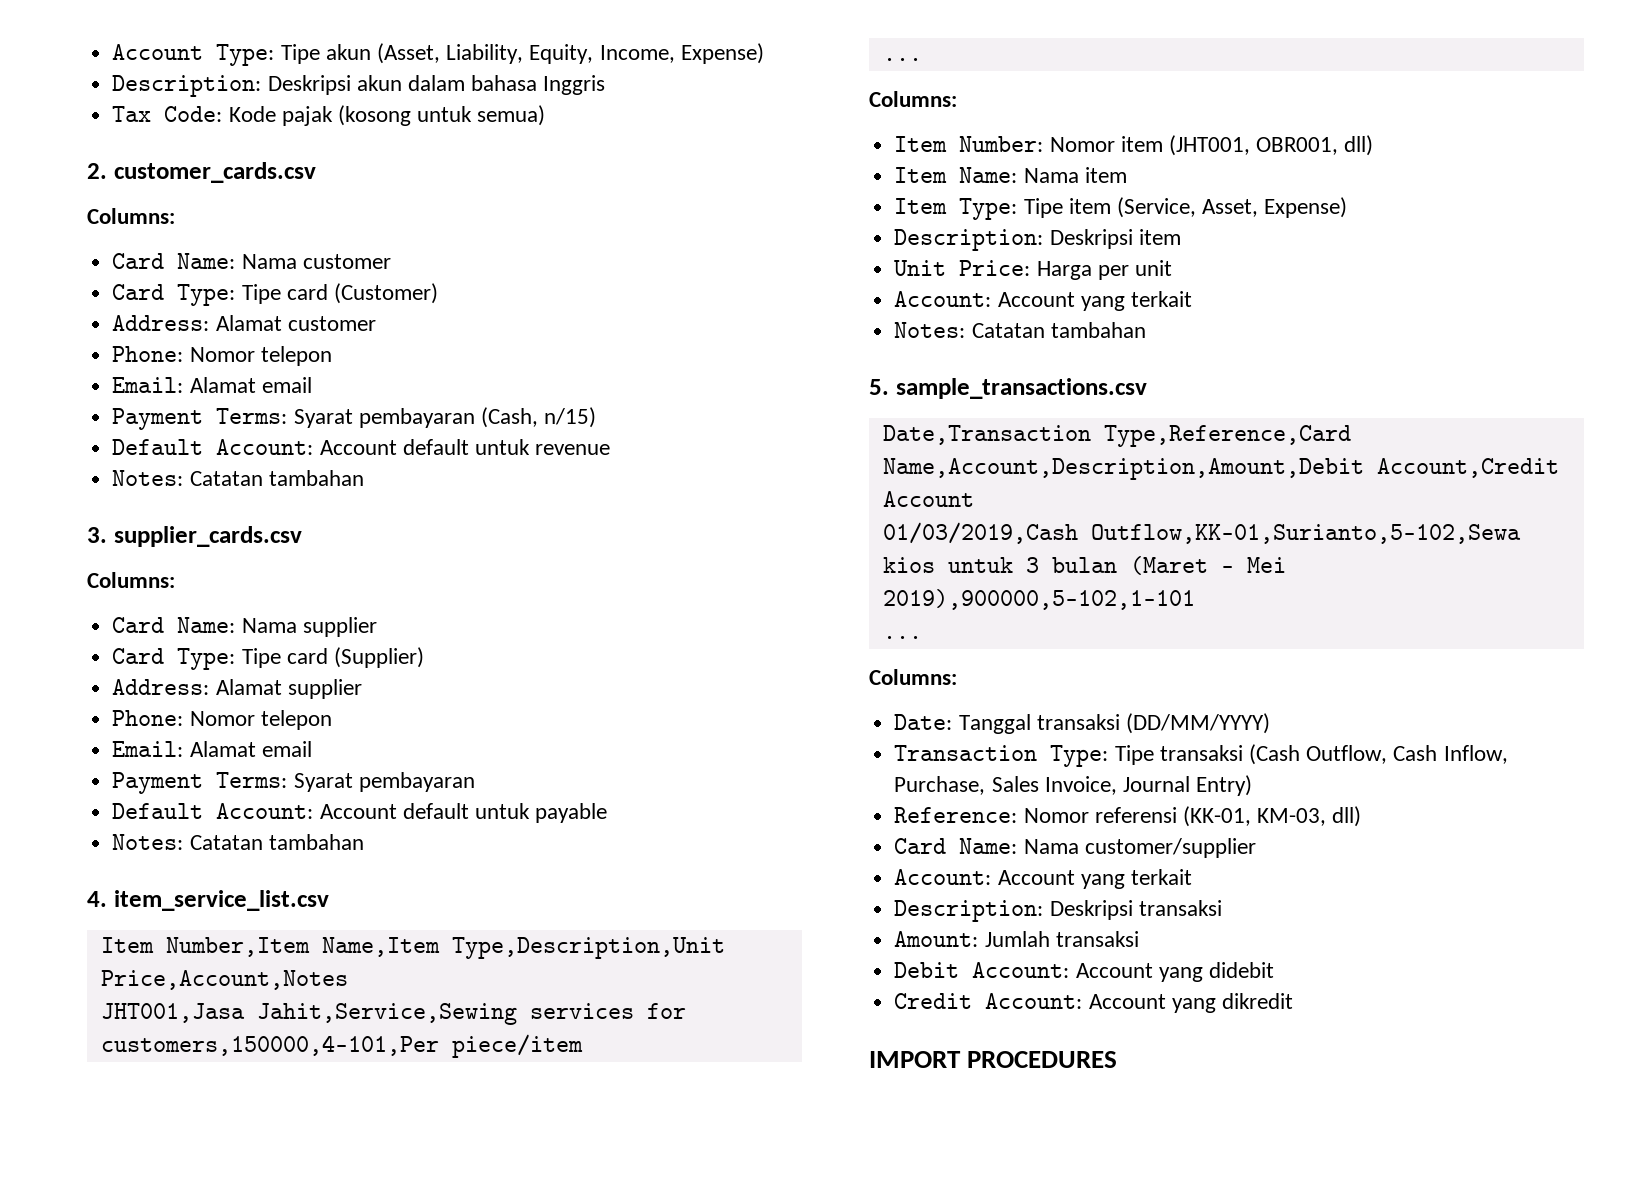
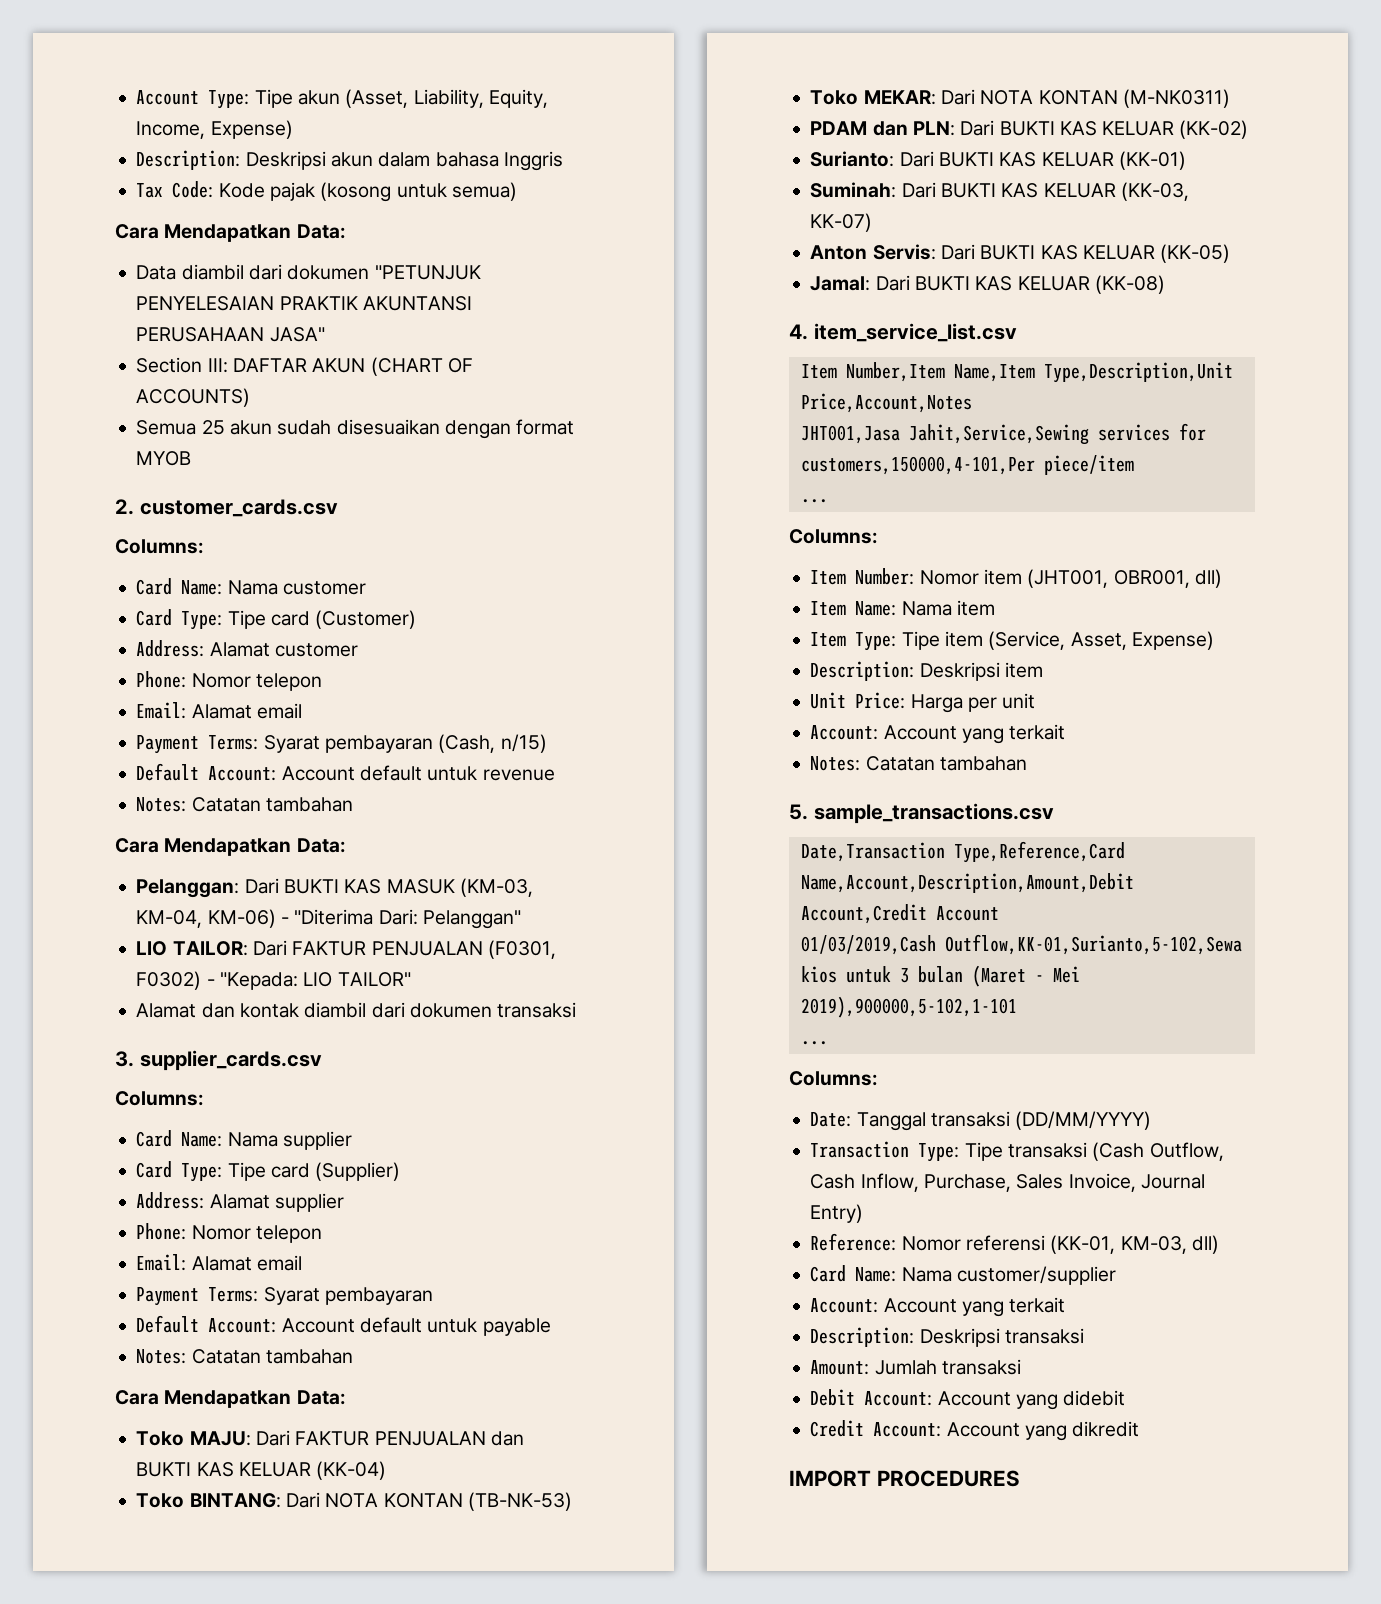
(546, 115) none -> [115,224,346,242] [136,264,481,280] [136,296,472,311] [136,327,325,342] [136,357,473,376] [136,388,251,407] [136,419,575,439] [136,451,192,466] // Cara Mendapatkan Data: // Data diambil dari dokumen "PETUNJUK PENYELESAIAN PRAKTIK AKUNTANSI PERUSAHAAN JASA" // Section III: DAFTAR AKUN (CHART OF ACCOUNTS) // Semua 25 akun sudah disesuaikan dengan format MYOB
(364, 478) none -> [115,838,346,856] [136,878,533,898] [136,909,521,929] [136,940,556,959] [136,971,411,990] [136,1002,577,1018] // Cara Mendapatkan Data: // Pelanggan: Dari BUKTI KAS MASUK (KM-03, KM-04, KM-06) - "Diterima Dari: Pelanggan" // LIO TAILOR: Dari FAKTUR PENJUALAN (F0301, F0302) - "Kepada: LIO TAILOR" // Alamat dan kontak diambil dari dokumen transaksi
(364, 842) none -> [115,1390,346,1408] [136,1430,524,1446] [136,1461,387,1480] [136,1492,572,1511] [810,89,1230,108] [810,120,1249,139] [810,151,1186,170] [810,182,1189,201] [810,213,873,232] [810,244,1231,263] [810,275,1165,294] // Cara Mendapatkan Data: // Toko MAJU: Dari FAKTUR PENJUALAN dan BUKTI KAS KELUAR (KK-04) // Toko BINTANG: Dari NOTA KONTAN (TB-NK-53) // Toko MEKAR: Dari NOTA KONTAN (M-NK0311) // PDAM dan PLN: Dari BUKTI KAS KELUAR (KK-02) // Surianto: Dari BUKTI KAS KELUAR (KK-01) // Suminah: Dari BUKTI KAS KELUAR (KK-03, KK-07) // Anton Servis: Dari BUKTI KAS KELUAR (KK-05) // Jamal: Dari BUKTI KAS KELUAR (KK-08)

